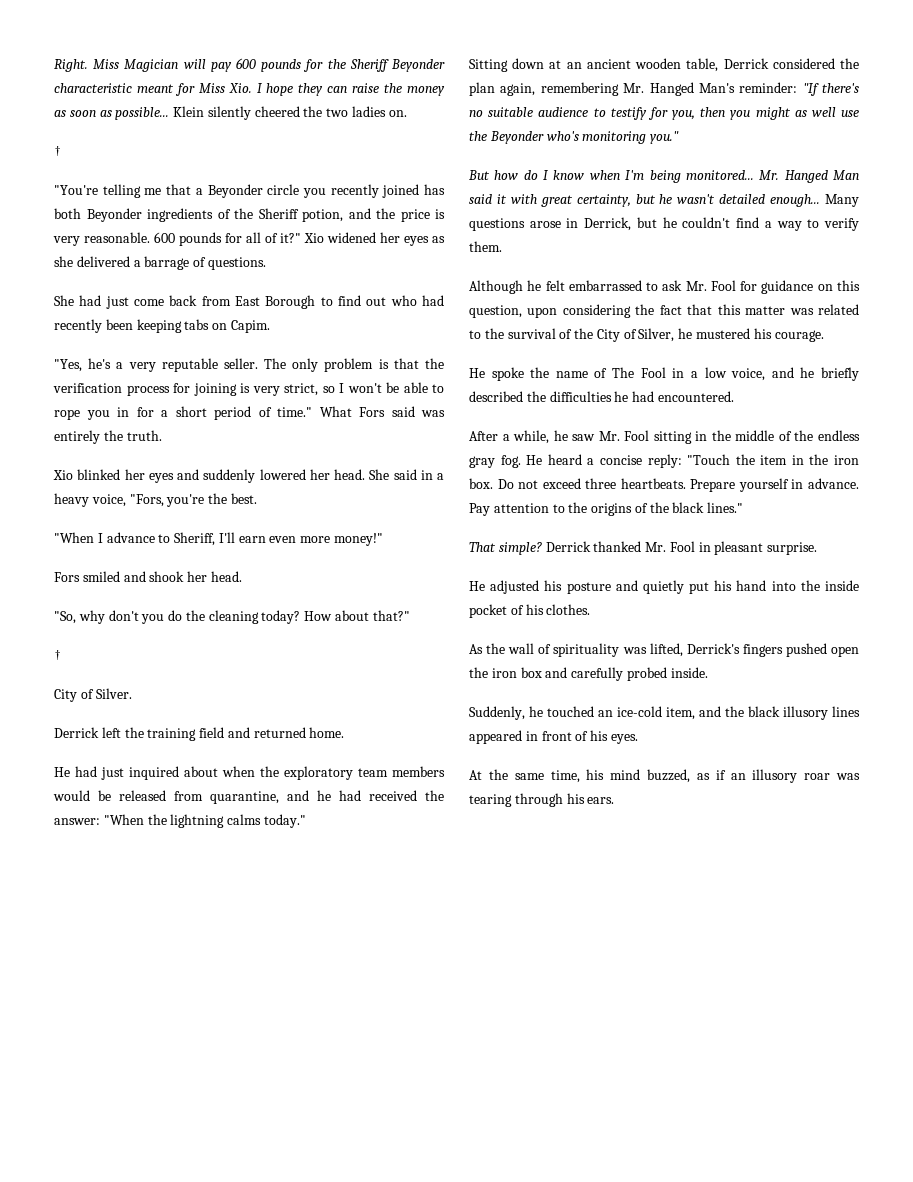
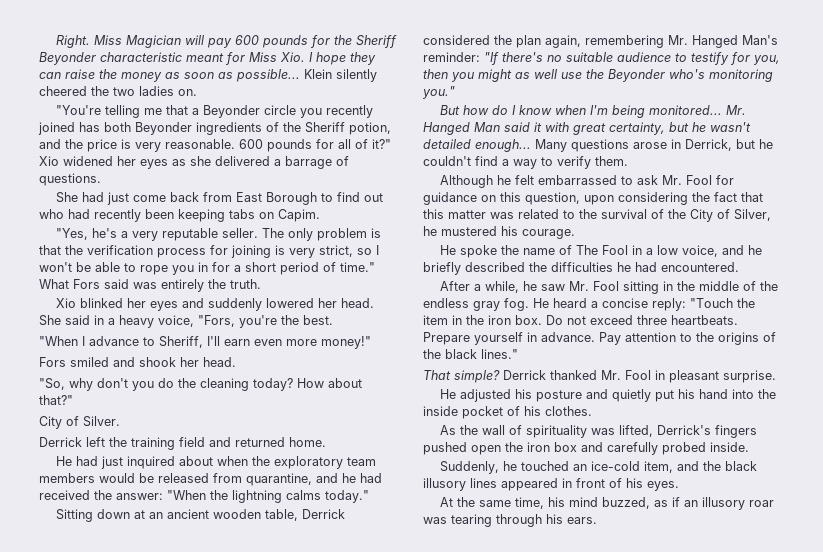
[54,146,61,156] // † -> (197, 92) none
[54,650,61,660] // † -> (73, 400) none

